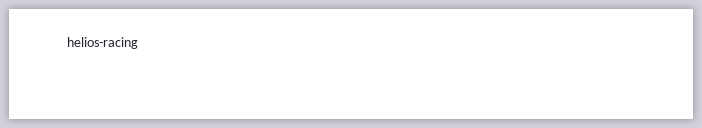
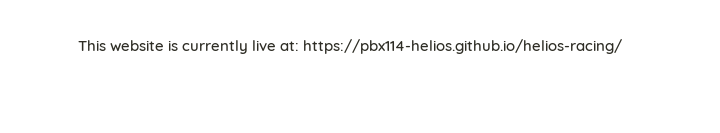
[67,37,138,49] helios-racing -> [78,39,623,54] This website is currently live at: https://pbx114-helios.github.io/helios-racing/

